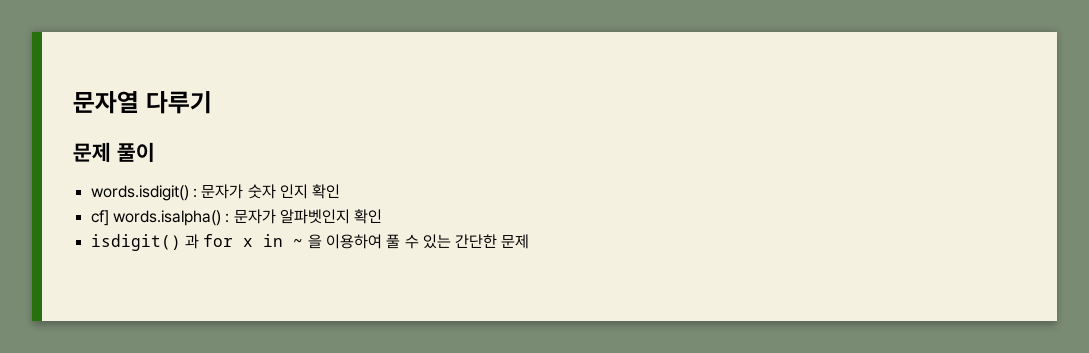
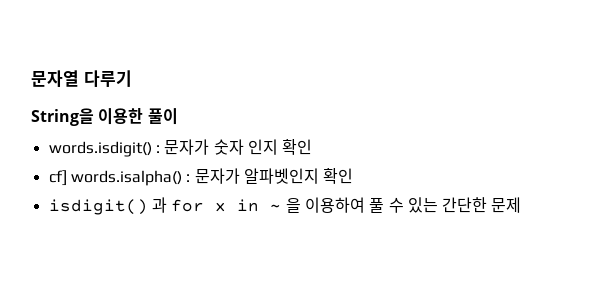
[73,142,111,162] 문제 -> [31,108,144,126] String을 이용한

